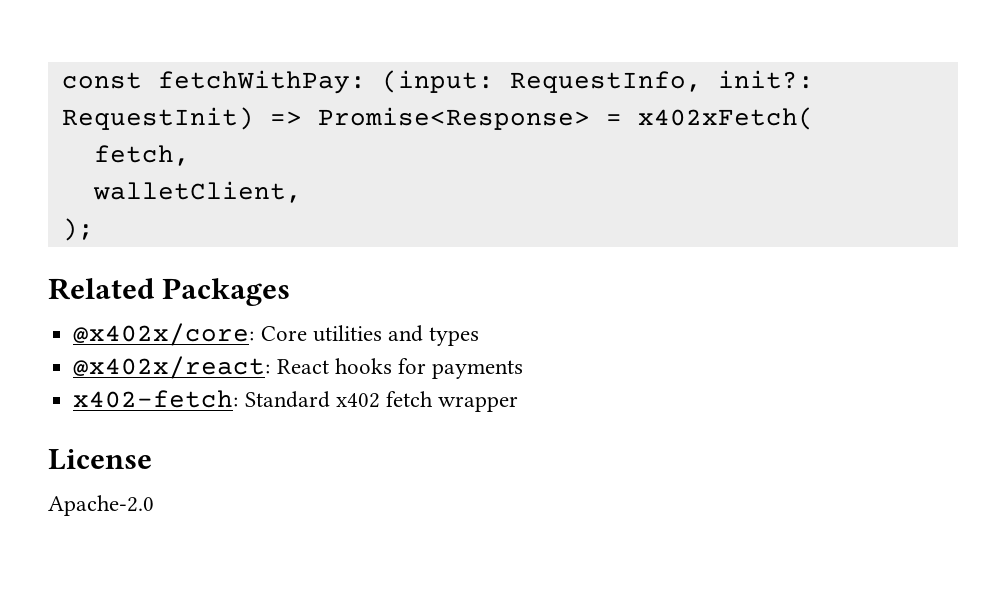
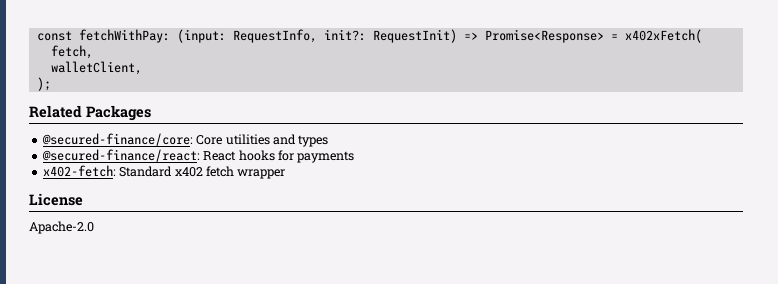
[73,323,255,346] @x402x/core: -> [41,133,193,146] @secured-finance/core:
[73,356,271,379] @x402x/react: -> [41,149,200,162] @secured-finance/react:

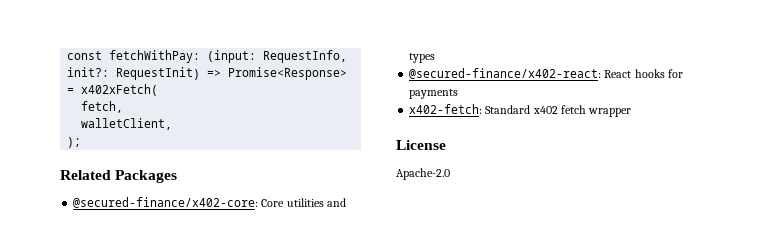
[41,133,193,146] @secured-finance/core: -> [73,197,259,208] @secured-finance/x402-core:
[41,149,200,162] @secured-finance/react: -> [409,68,602,79] @secured-finance/x402-react:

